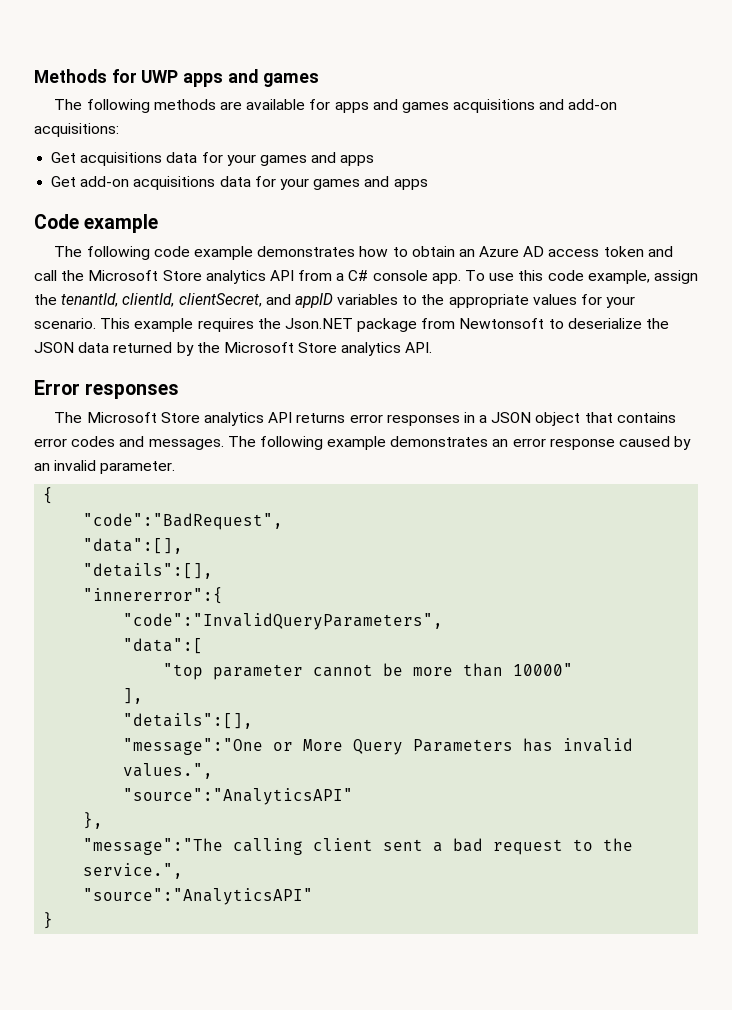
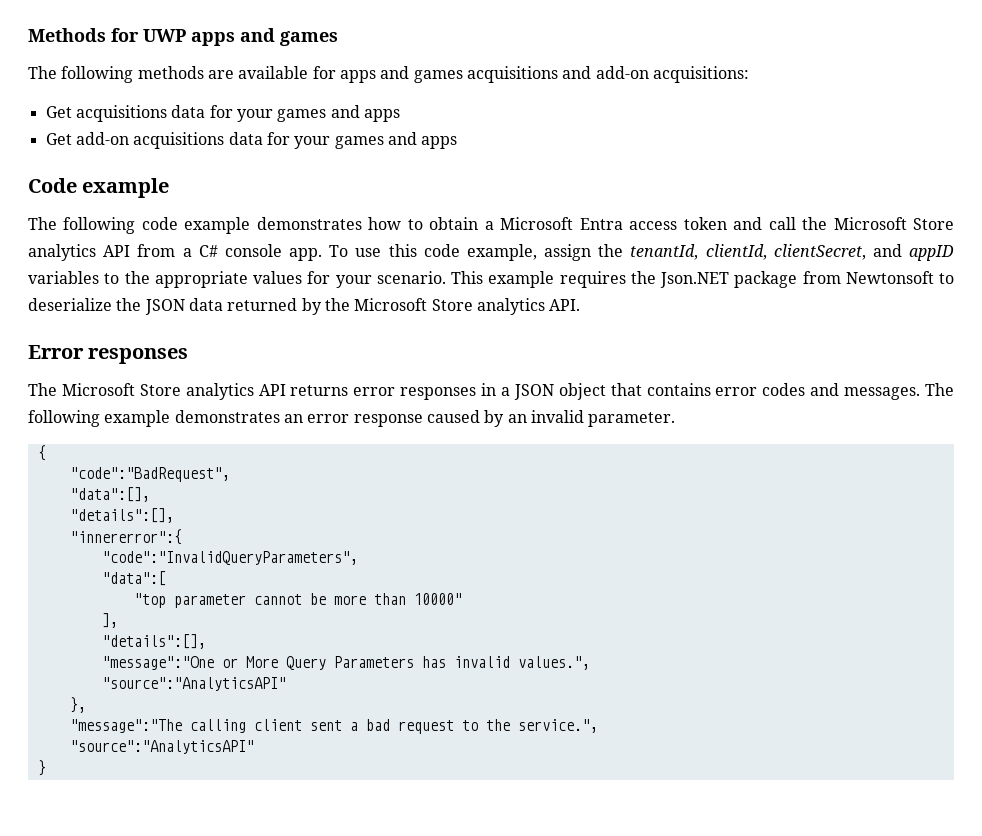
[458,246,545,257] an Azure AD -> [484,217,623,230] a Microsoft Entra

